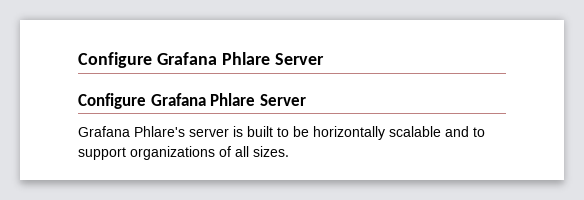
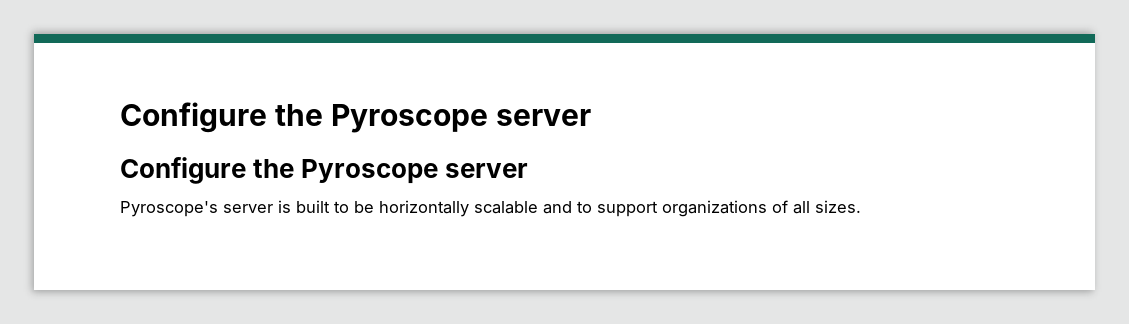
[78,52,324,68] [78,93,306,109] [78,126,185,137] Configure Grafana Phlare Server // Configure Grafana Phlare Server // Grafana Phlare's -> [120,102,592,133] [120,157,529,184] [120,201,218,217] Configure the Pyroscope server // Configure the Pyroscope server // Pyroscope's

